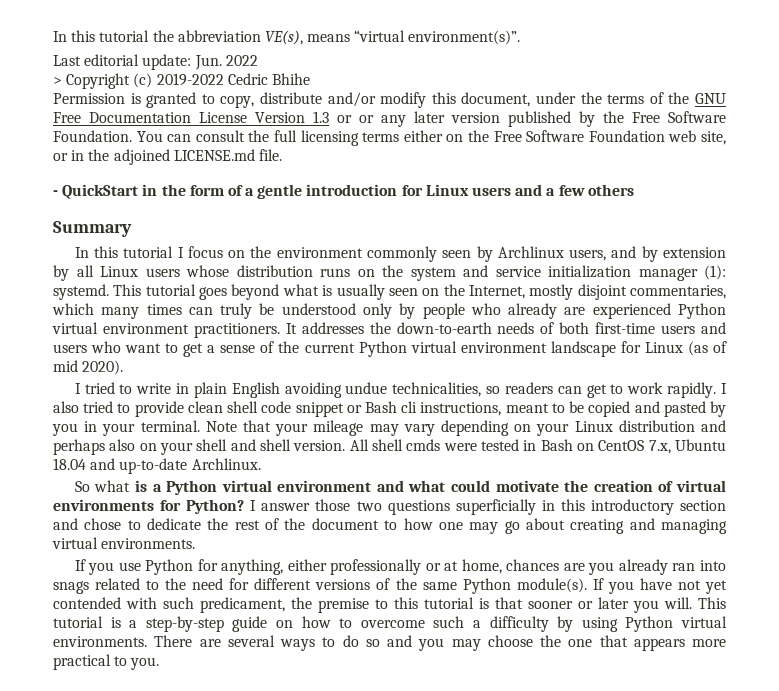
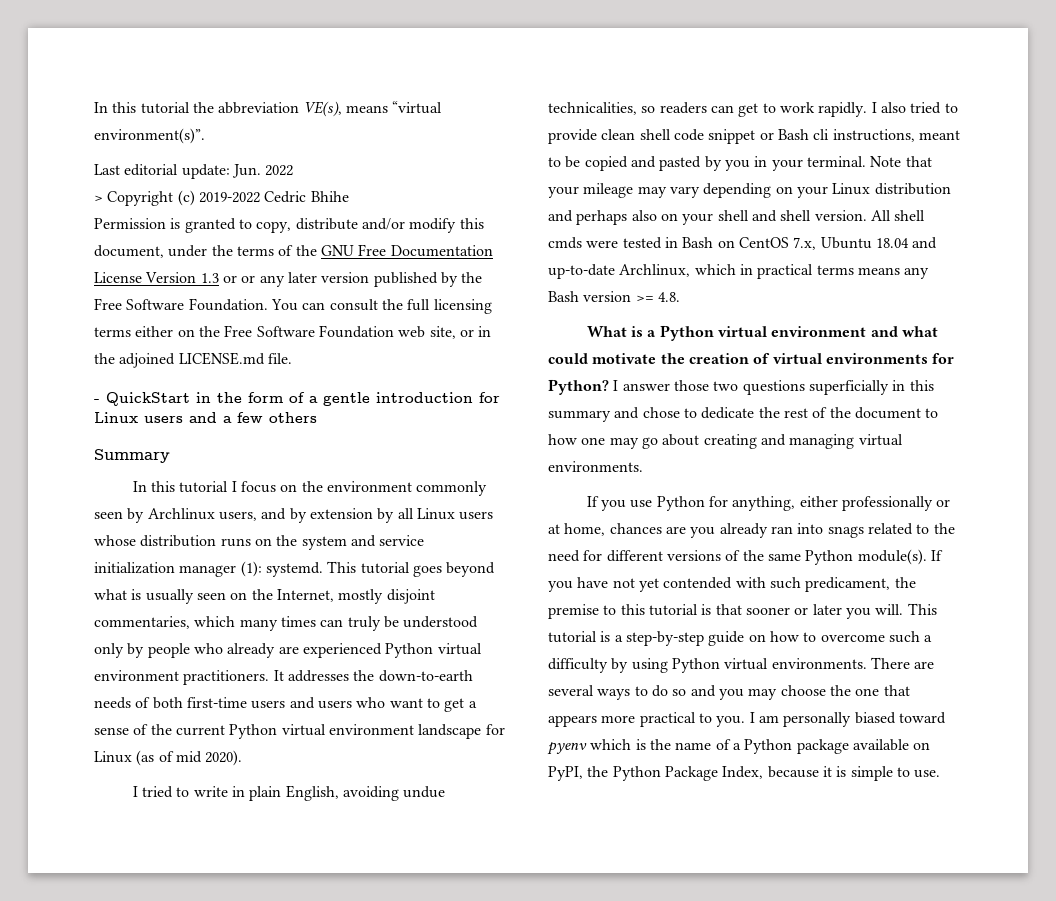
[231,382,280,398] English -> [285,785,339,801] English,
[191,458,261,470] [74,480,131,492] Archlinux. // So what -> [619,264,930,279] [548,291,680,302] [586,326,627,337] Archlinux, which in practical terms means any Bash version >= 4.8. // What
[590,499,726,515] introductory section -> [548,410,611,422] summary
(160, 663) none -> [749,712,946,727] [547,739,931,755] [548,766,941,781] I am personally biased toward pyenv which is the name of a Python package available on PyPI, the Python Package Index, because it is simple to use.

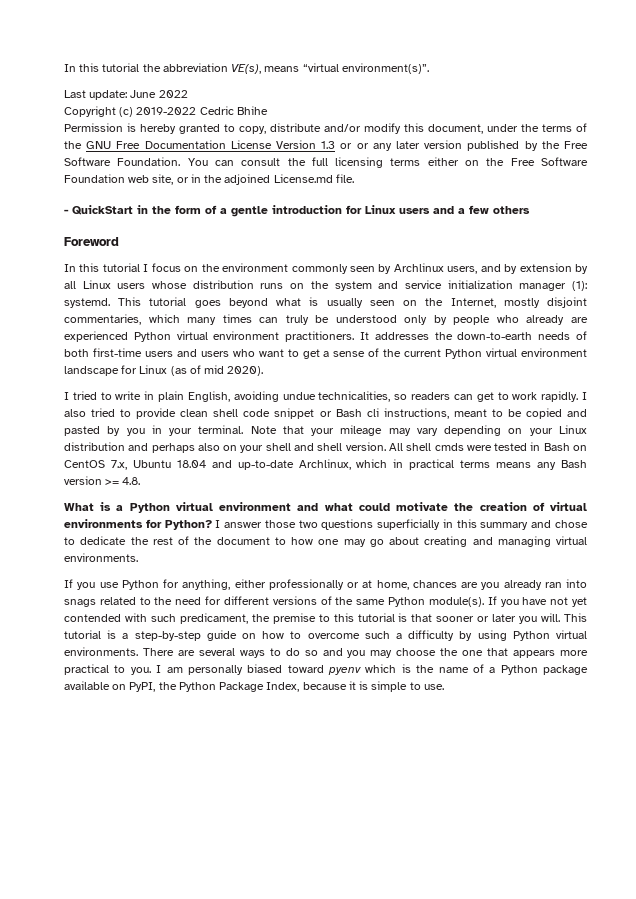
[124,164,261,179] editorial update: Jun. -> [89,90,157,100] update: June
[94,195,103,202] > -> (188, 94) none
(181, 223) none -> [140,124,176,134] hereby
[178,352,265,365] LICENSE.md -> [273,174,333,183] License.md
[94,449,170,463] Summary -> [64,237,119,246] Foreword

